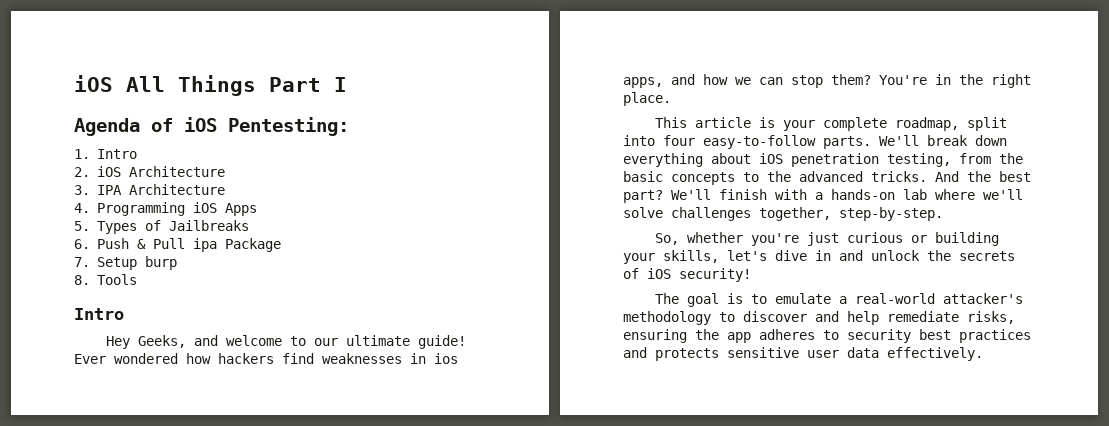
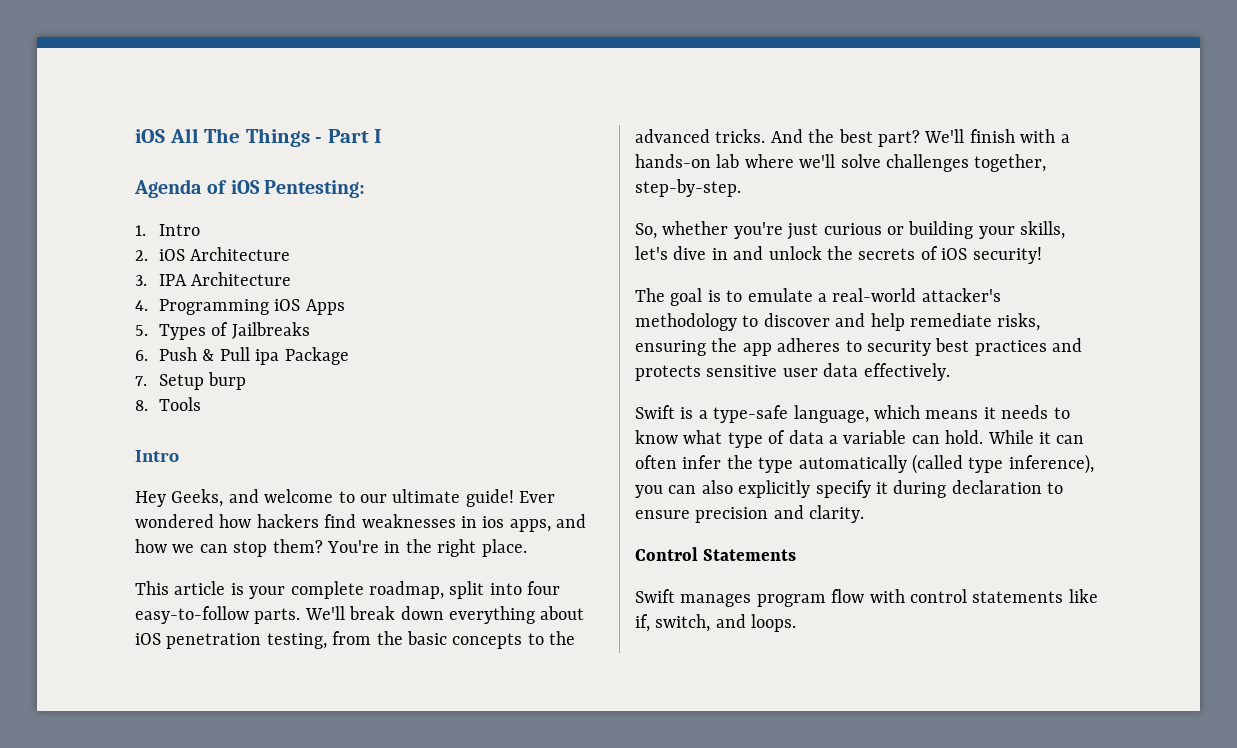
[178,75,256,96] Things -> [204,128,323,147] The Things -
(983, 354) none -> [635,405,1070,423] [635,430,1085,448] [635,454,1094,474] [635,480,1064,498] [635,505,865,523] [635,547,797,561] [635,589,1098,607] [635,614,797,632] // Swift is a type-safe language, which means it needs to know what type of data a variable can hold. While it can often infer the type automatically (called type inference), you can also explicitly specify it during declaration to ensure precision and clarity. // Control Statements // Swift manages program flow with control statements like if, switch, and loops.

